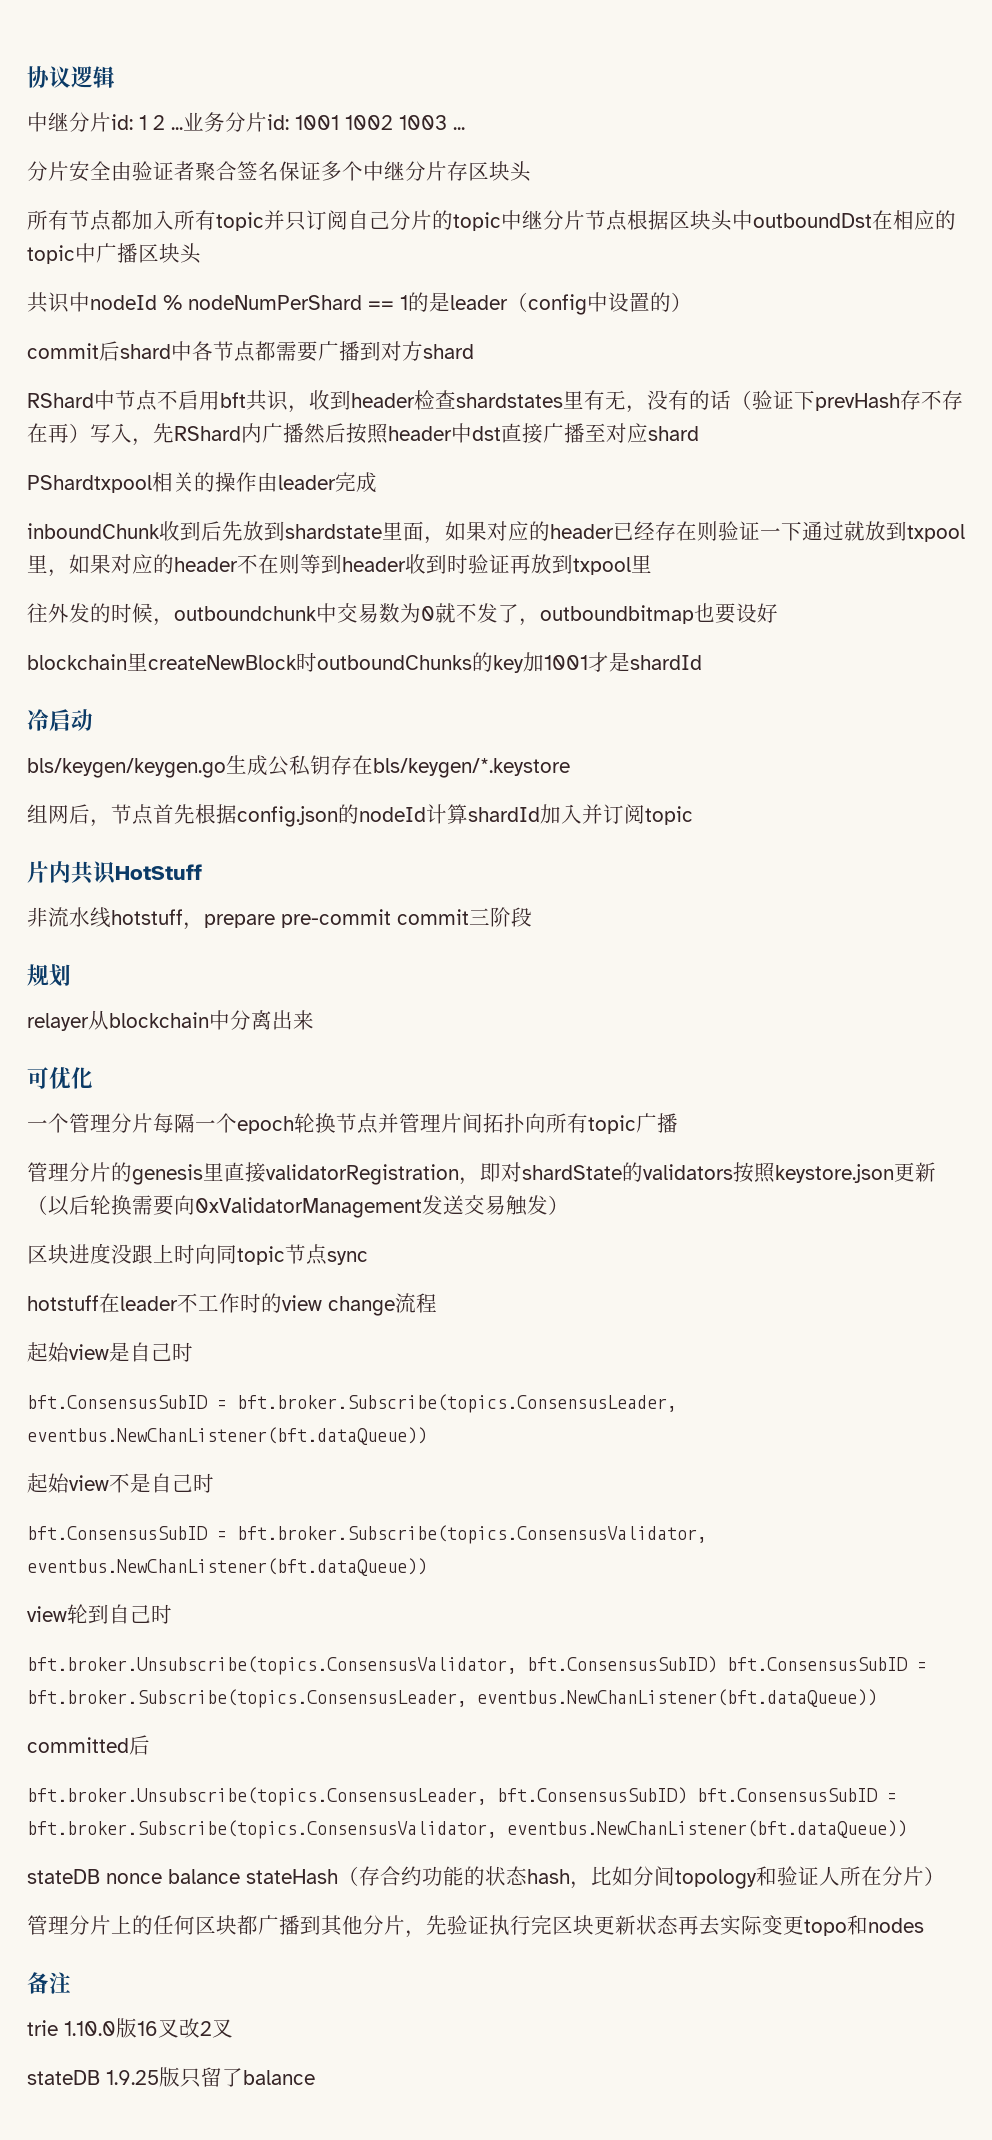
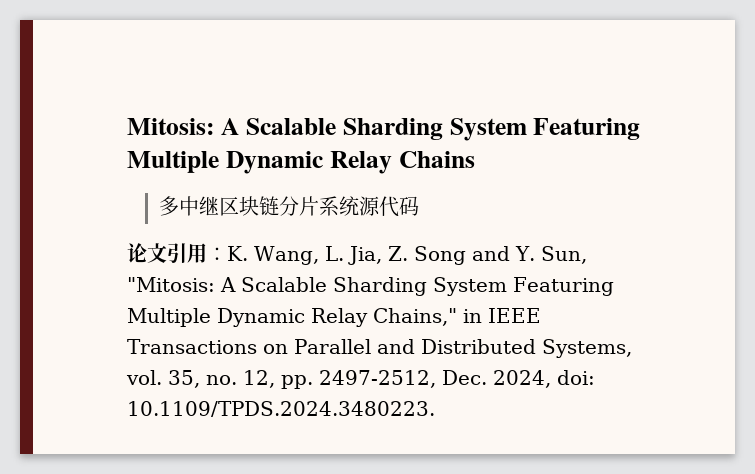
[27,66,115,88] [27,112,465,132] [27,161,531,182] [27,210,956,231] [27,243,201,264] [27,292,692,315] [27,341,474,362] [27,390,963,413] [27,423,699,446] [27,472,377,493] [27,521,965,544] [27,554,652,577] [27,603,778,626] [27,652,702,673] [27,709,93,731] [27,755,570,778] [27,804,693,827] [27,861,202,885] [27,907,532,930] [27,964,71,987] [27,1010,314,1031] [27,1067,93,1089] [27,1113,678,1134] [27,1162,936,1185] [27,1195,569,1218] [27,1243,368,1265] [27,1293,437,1316] [27,1342,193,1362] [27,1394,677,1413] [27,1427,427,1445] [27,1473,214,1493] [27,1525,707,1544] [27,1558,427,1576] [27,1604,172,1624] [27,1656,927,1675] [27,1689,877,1708] [27,1735,150,1755] [27,1787,897,1806] [27,1820,907,1839] [27,1866,945,1889] [27,1915,924,1938] [27,1972,71,1994] [27,2018,233,2038] [27,2067,315,2088] 协议逻辑 // 中继分片id: 1 2 ...业务分片id: 1001 1002 1003 ... // 分片安全由验证者聚合签名保证多个中继分片存区块头 // 所有节点都加入所有topic并只订阅自己分片的topic中继分片节点根据区块头中outboundDst在相应的topic中广播区块头 // 共识中nodeId % nodeNumPerShard == 1的是leader（config中设置的） // commit后shard中各节点都需要广播到对方shard // RShard中节点不启用bft共识，收到header检查shardstates里有无，没有的话（验证下prevHash存不存在再）写入，先RShard内广播然后按照header中dst直接广播至对应shard // PShardtxpool相关的操作由leader完成 // inboundChunk收到后先放到shardstate里面，如果对应的header已经存在则验证一下通过就放到txpool里，如果对应的header不在则等到header收到时验证再放到txpool里 // 往外发的时候，outboundchunk中交易数为0就不发了，outboundbitmap也要设好 // blockchain里createNewBlock时outboundChunks的key加1001才是shardId // 冷启动 // bls/keygen/keygen.go生成公私钥存在bls/keygen/*.keystore // 组网后，节点首先根据config.json的nodeId计算shardId加入并订阅topic // 片内共识HotStuff // 非流水线hotstuff，prepare pre-commit commit三阶段 // 规划 // relayer从blockchain中分离出来 // 可优化 // 一个管理分片每隔一个epoch轮换节点并管理片间拓扑向所有topic广播 // 管理分片的genesis里直接validatorRegistration，即对shardState的validators按照keystore.json更新（以后轮换需要向0xValidatorManagement发送交易触发） // 区块进度没跟上时向同topic节点sync // hotstuff在leader不工作时的view change流程 // 起始view是自己时 // bft.ConsensusSubID = bft.broker.Subscribe(topics.ConsensusLeader, eventbus.NewChanListener(bft.dataQueue)) // 起始view不是自己时 // bft.ConsensusSubID = bft.broker.Subscribe(topics.ConsensusValidator, eventbus.NewChanListener(bft.dataQueue)) // view轮到自己时 // bft.broker.Unsubscribe(topics.ConsensusValidator, bft.ConsensusSubID) bft.ConsensusSubID = bft.broker.Subscribe(topics.ConsensusLeader, eventbus.NewChanListener(bft.dataQueue)) // committed后 // bft.broker.Unsubscribe(topics.ConsensusLeader, bft.ConsensusSubID) bft.ConsensusSubID = bft.broker.Subscribe(topics.ConsensusValidator, eventbus.NewChanListener(bft.dataQueue)) // stateDB nonce balance stateHash（存合约功能的状态hash，比如分间topology和验证人所在分片） // 管理分片上的任何区块都广播到其他分片，先验证执行完区块更新状态再去实际变更topo和nodes // 备注 // trie 1.10.0版16叉改2叉 // stateDB 1.9.25版只留了balance -> [127,118,641,141] [127,151,475,174] [158,196,419,217] [127,243,587,265] [127,277,614,296] [127,308,541,327] [127,339,632,358] [126,370,595,389] [127,401,435,417] Mitosis: A Scalable Sharding System Featuring Multiple Dynamic Relay Chains // 多中继区块链分片系统源代码 // 论文引用：K. Wang, L. Jia, Z. Song and Y. Sun, "Mitosis: A Scalable Sharding System Featuring Multiple Dynamic Relay Chains," in IEEE Transactions on Parallel and Distributed Systems, vol. 35, no. 12, pp. 2497-2512, Dec. 2024, doi: 10.1109/TPDS.2024.3480223.

